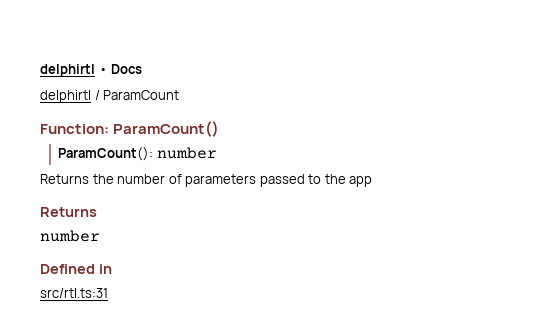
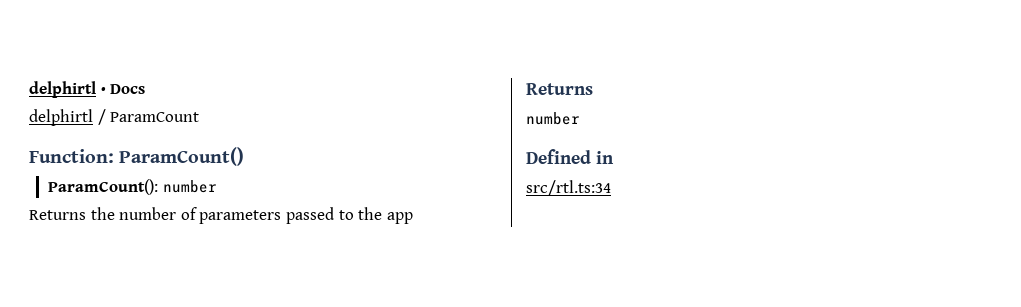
[40,288,108,298] src/rtl.ts:31 -> [526,180,611,196] src/rtl.ts:34

